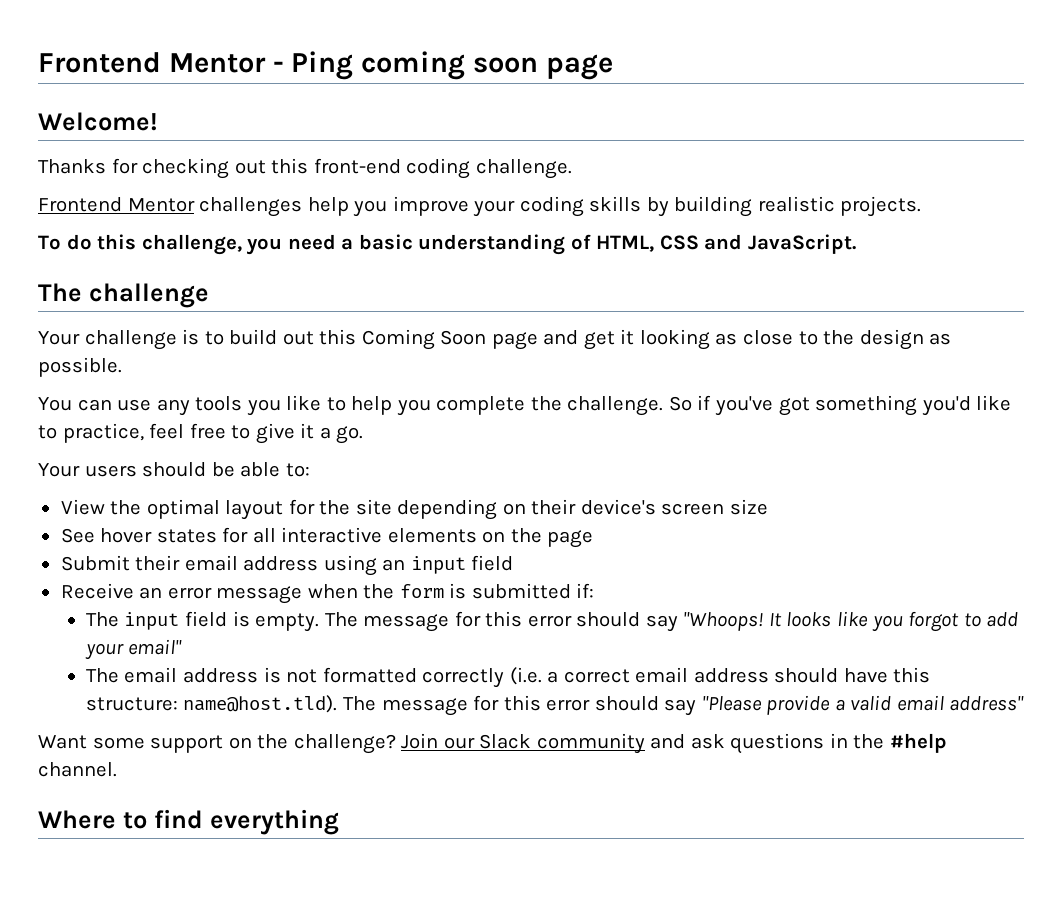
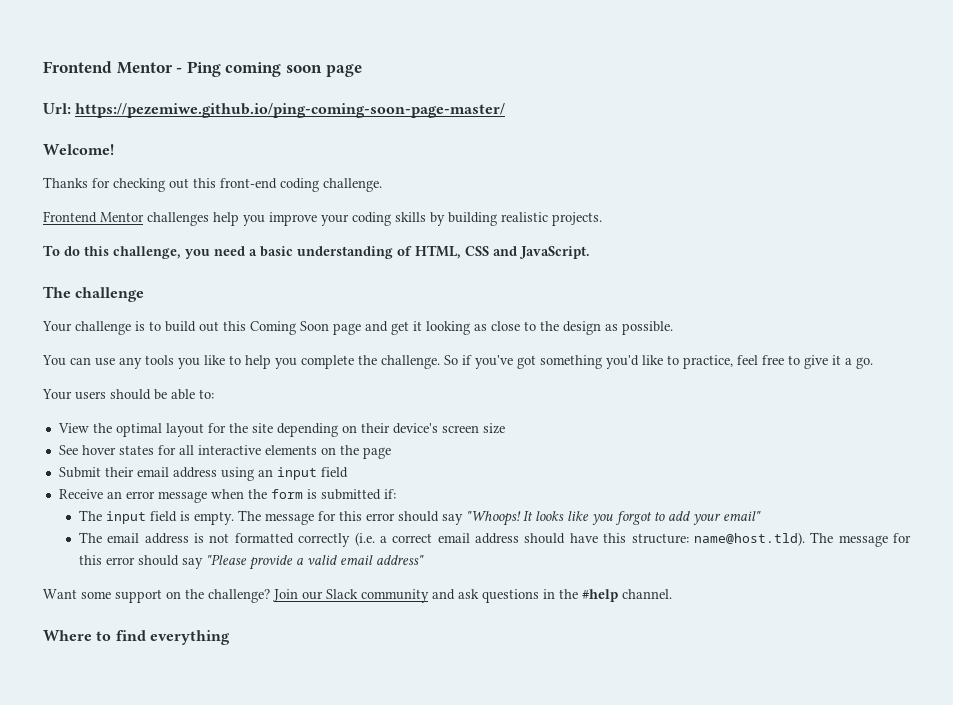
(613, 67) none -> [43,103,506,118] // Url: https://pezemiwe.github.io/ping-coming-soon-page-master/

